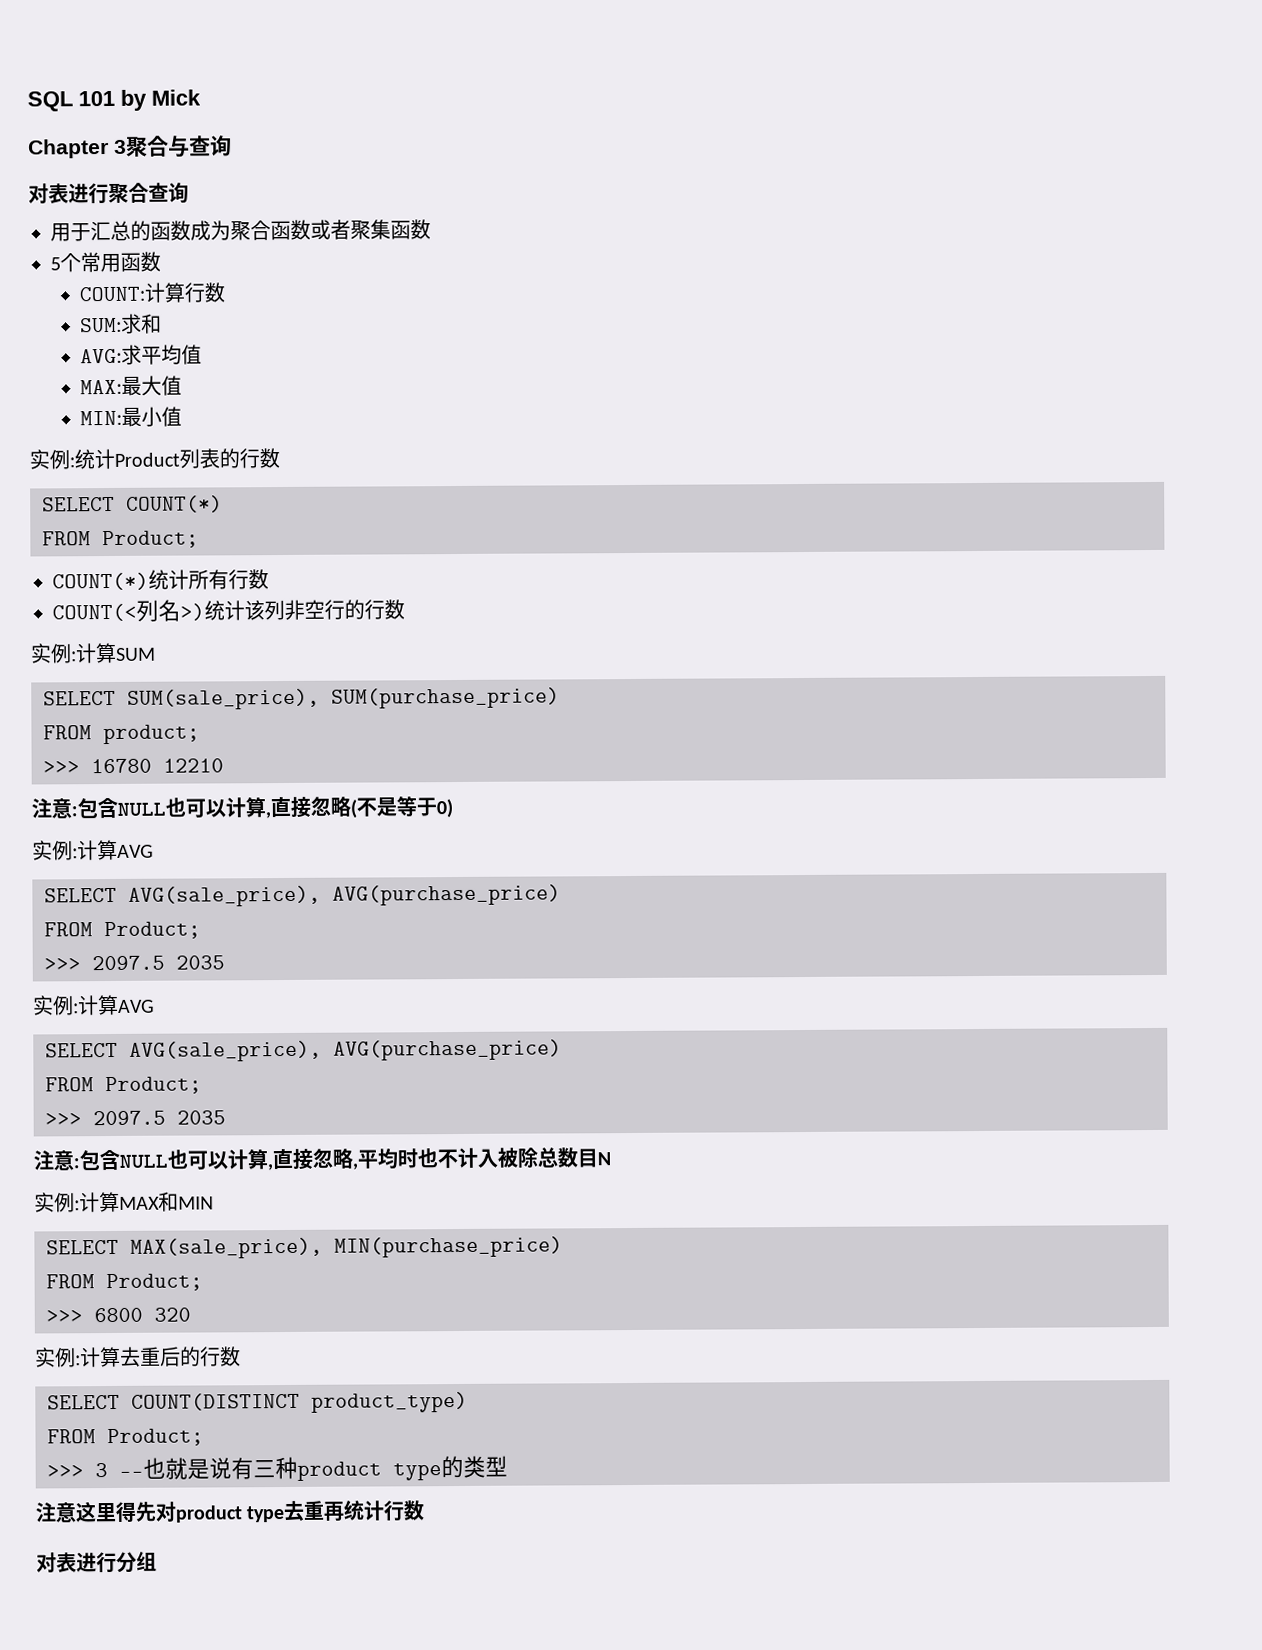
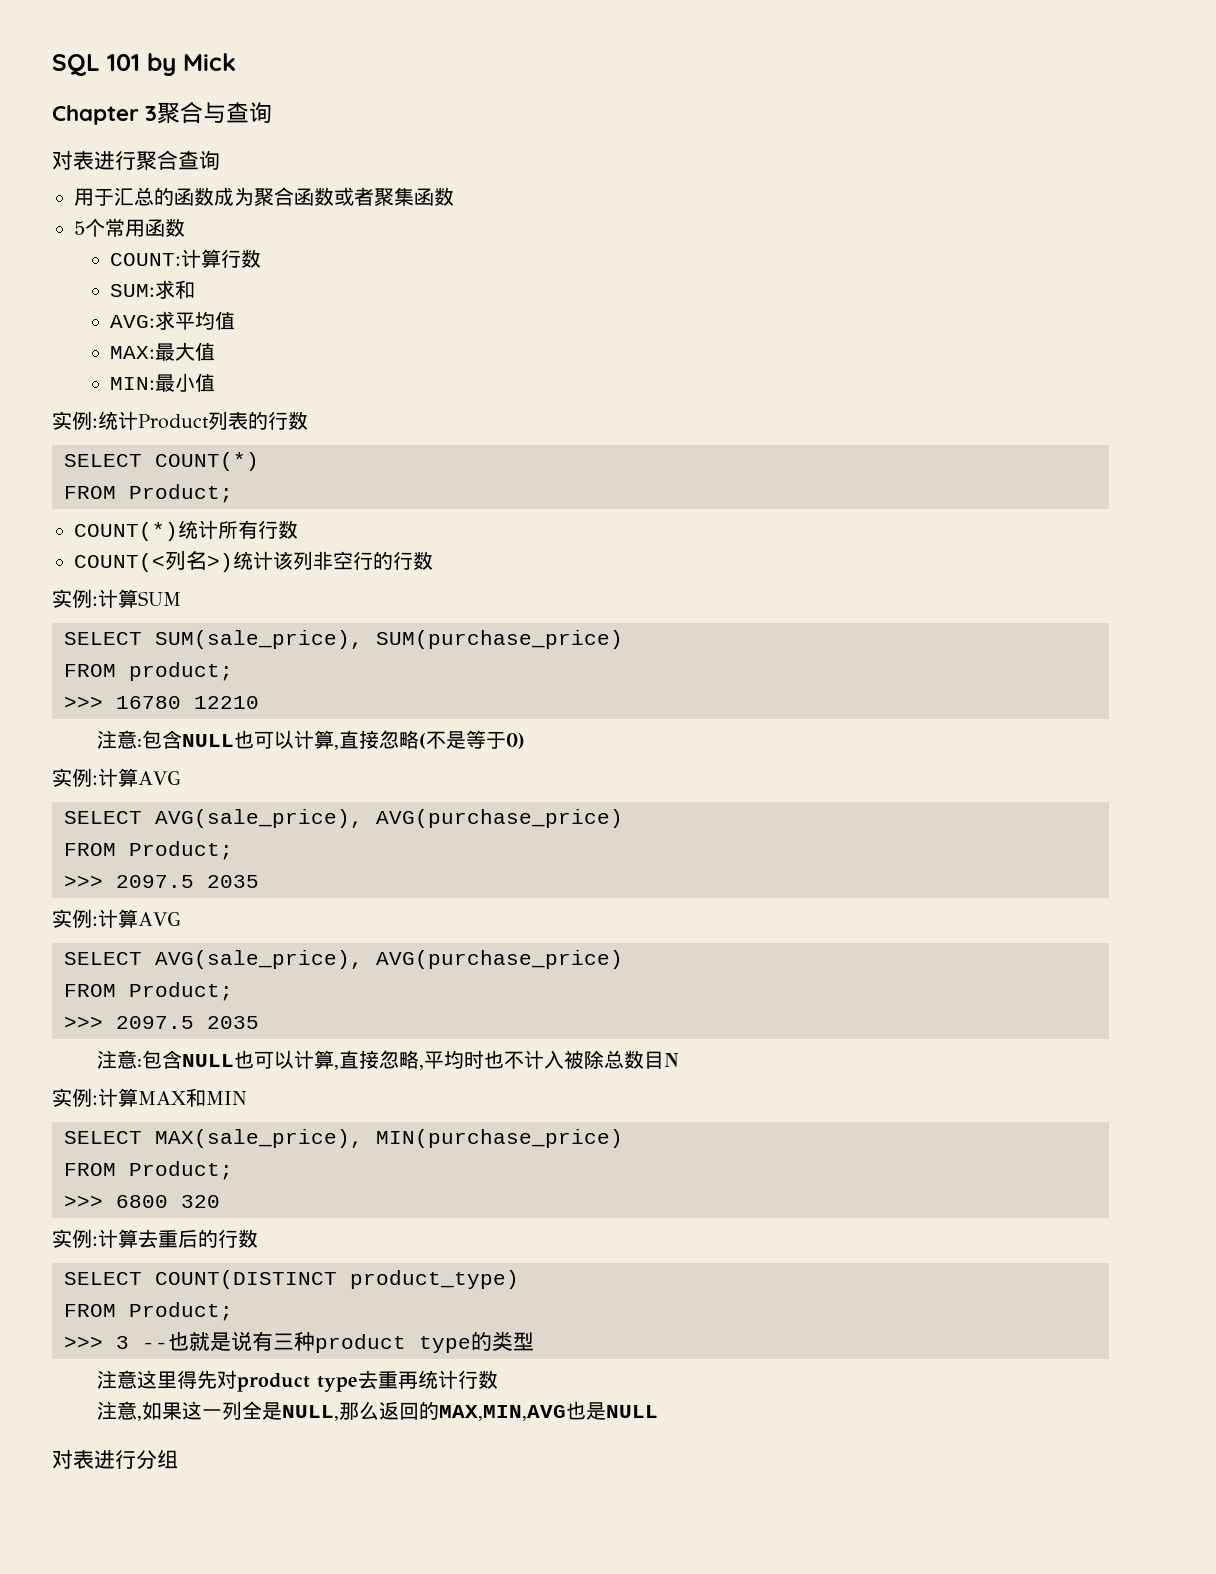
(426, 1510) none -> [96,1401,658,1421] // 注意,如果这一列全是NULL,那么返回的MAX,MIN,AVG也是NULL

